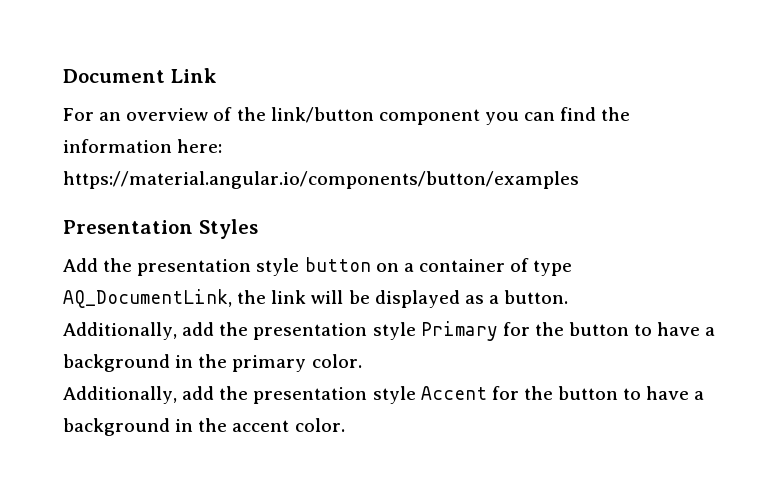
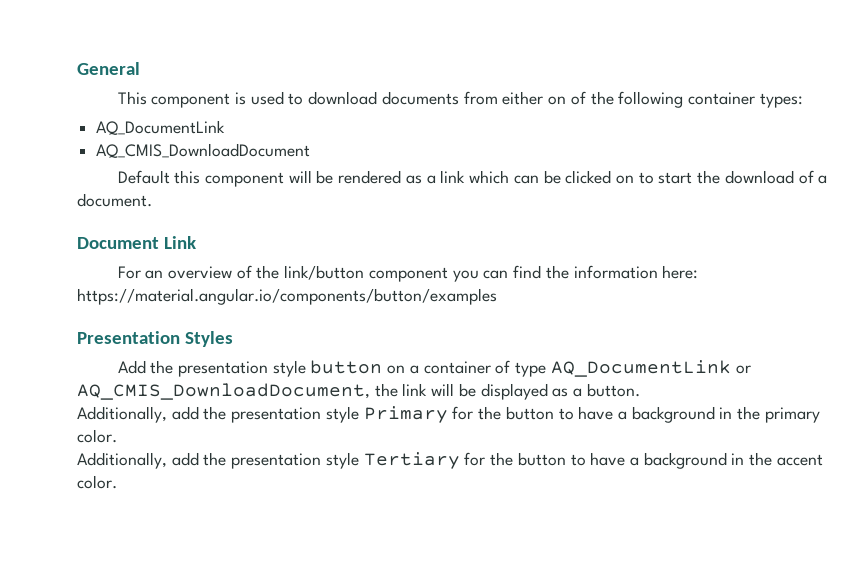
(63, 76) none -> [77,62,140,75] [117,91,803,108] [96,120,226,135] [96,143,311,158] [117,170,828,187] [77,193,152,207] General // This component is used to download documents from either on of the following container types: // AQ_DocumentLink // AQ_CMIS_DownloadDocument // Default this component will be rendered as a link which can be clicked on to start the download of a document. //
[63,289,232,308] AQ_DocumentLink, -> [550,360,751,377] [77,383,370,400] AQ_DocumentLink or AQ_CMIS_DownloadDocument,
[420,386,487,400] Accent -> [363,452,460,469] Tertiary

